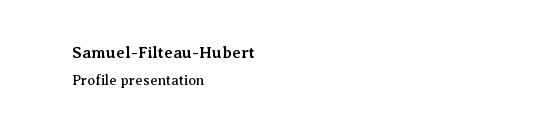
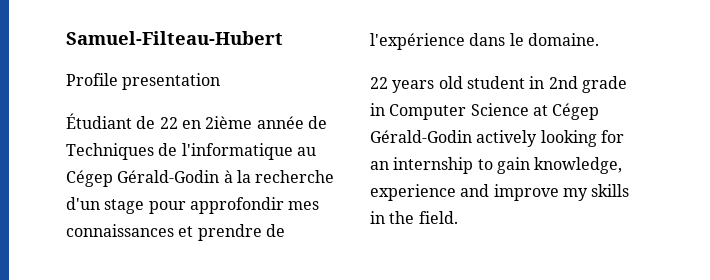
(204, 81) none -> [66,113,327,129] [66,143,316,160] [66,170,335,187] [66,197,320,214] [66,224,285,241] [370,33,599,50] [370,76,627,93] [370,103,600,120] [370,130,624,147] [370,157,623,174] [370,184,630,201] [370,211,458,224] // Étudiant de 22 en 2ième année de Techniques de l'informatique au Cégep Gérald-Godin à la recherche d'un stage pour approfondir mes connaissances et prendre de l'expérience dans le domaine. // 22 years old student in 2nd grade in Computer Science at Cégep Gérald-Godin actively looking for an internship to gain knowledge, experience and improve my skills in the field.

